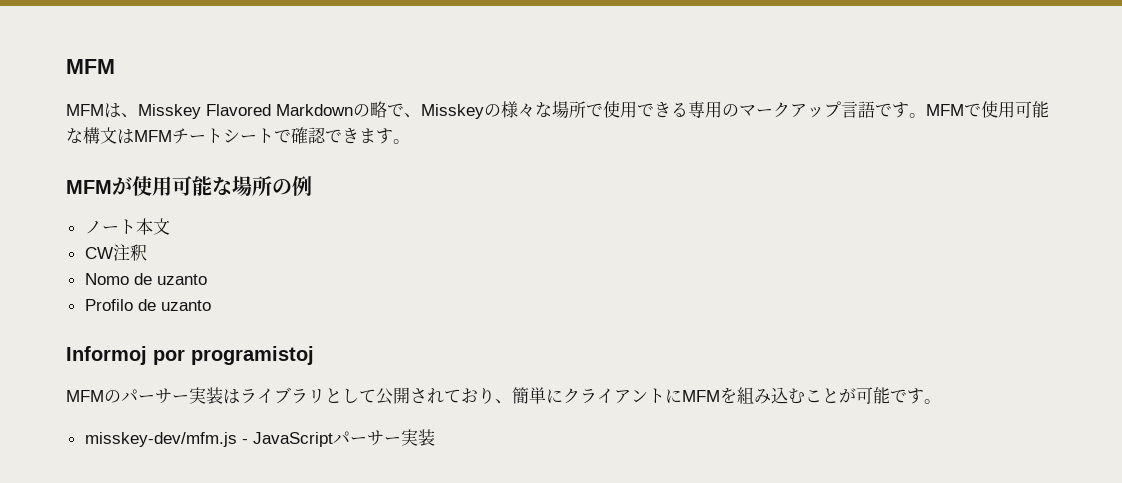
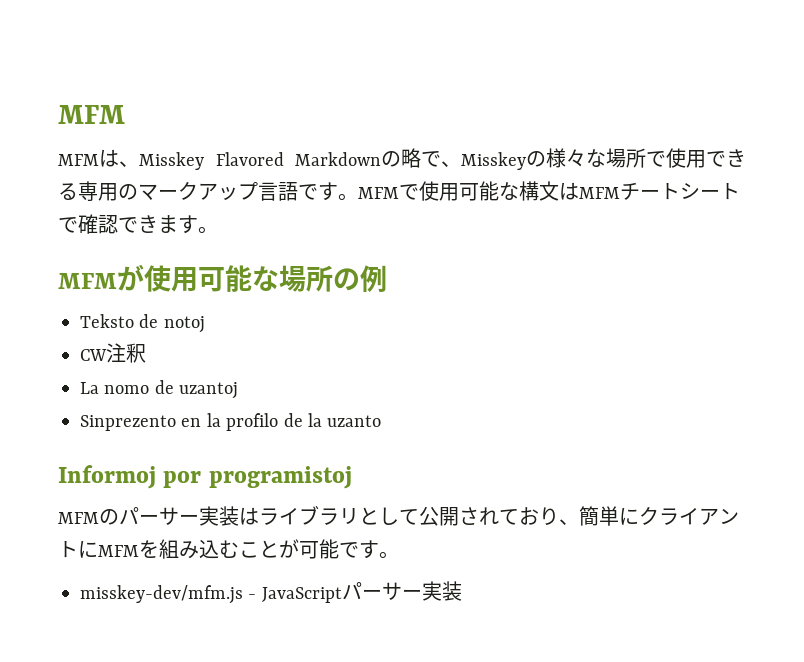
[84,218,170,235] ノート本文 -> [80,314,205,333] Teksto de notoj
[84,273,207,285] [84,299,156,311] Nomo de uzanto // Profilo de -> [80,380,239,399] [80,413,322,431] La nomo de uzantoj // Sinprezento en la profilo de la

